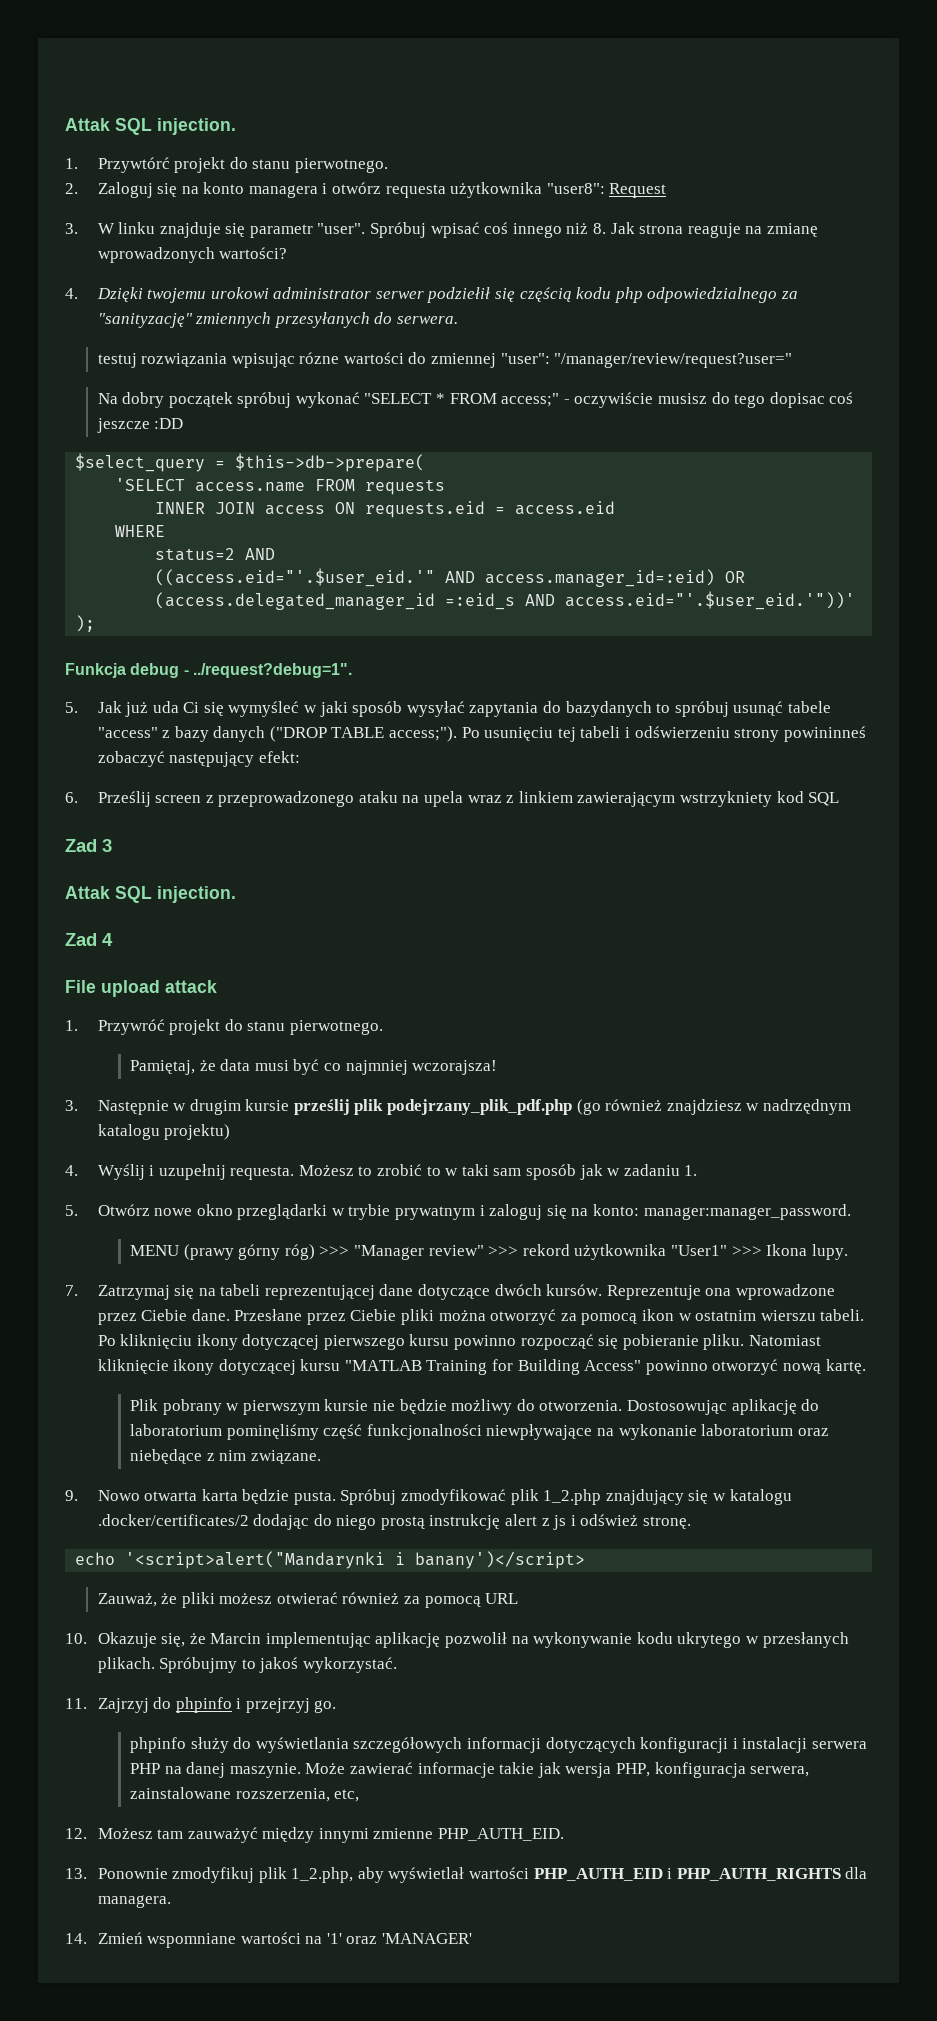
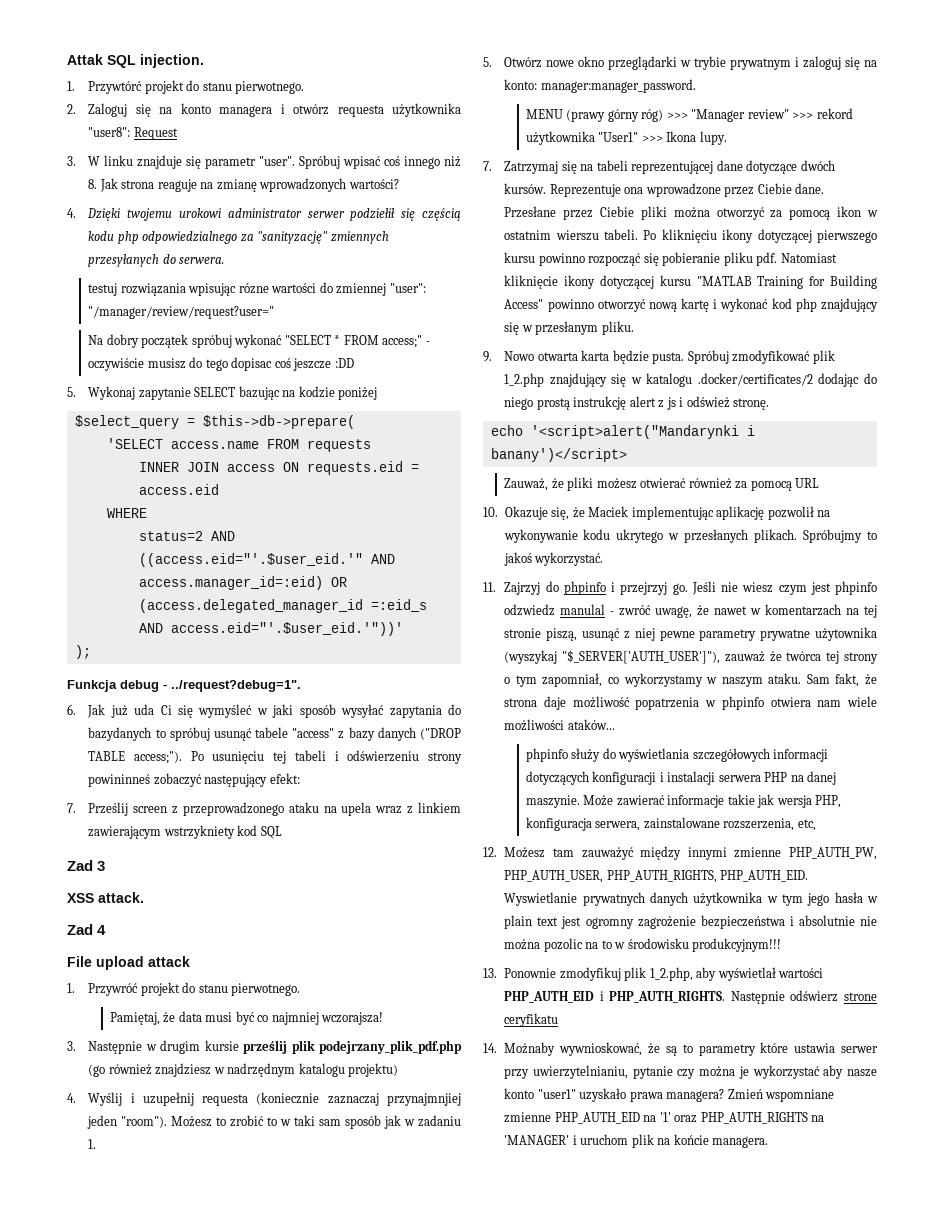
(184, 423) none -> [67,386,378,400] // 5. Wykonaj zapytanie SELECT bazując na kodzie poniżej
[65,702,78,713] 5. -> [67,704,76,715] 6.
[65,792,78,803] 6. -> [67,803,76,813] 7.
[65,886,236,903] Attak SQL injection. -> [67,892,144,903] XSS attack.
[230,1166,295,1180] requesta. -> [202,1092,461,1106] [87,1115,168,1129] requesta (koniecznie zaznaczaj przynajmnjiej jeden "room").
[703,1334,745,1350] pliku. -> [723,252,778,266] pliku pdf.
[825,1359,866,1374] [130,1399,820,1415] [130,1424,829,1440] [130,1449,321,1464] kartę. // Plik pobrany w pierwszym kursie nie będzie możliwy do otworzenia. Dostosowując aplikację do laboratorium pominęliśmy część funkcjonalności niewpływające na wykonanie laboratorium oraz niebędące z nim związane. -> [681,298,878,312] [504,321,634,335] kartę i wykonać kod php znajdujący się w przesłanym pliku.
[210,1633,262,1644] Marcin -> [588,506,629,517] Maciek
(337, 1706) none -> [691,581,877,595] [504,604,877,618] [504,627,877,641] [504,650,879,664] [504,673,877,687] [504,696,877,710] [504,719,615,731] Jeśli nie wiesz czym jest phpinfo odzwiedz manulal - zwróć uwagę, że nawet w komentarzach na tej stronie piszą, usunąć z niej pewne parametry prywatne użytownika (wyszykaj "$_SERVER['AUTH_USER']"), zauważ że twórca tej strony o tym zapomniał, co wykorzystamy w naszym ataku. Sam fakt, że strona daje możliwość popatrzenia w phpinfo otwiera nam wiele możliwości ataków...
[438,1828,565,1841] PHP_AUTH_EID. -> [789,847,877,860] [504,870,809,883] [504,892,878,906] [504,915,877,929] [504,938,782,952] PHP_AUTH_PW, PHP_AUTH_USER, PHP_AUTH_RIGHTS, PHP_AUTH_EID. Wyswietlanie prywatnych danych użytkownika w tym jego hasła w plain text jest ogromny zagrożenie bezpieczeństwa i absolutnie nie można pozolic na to w środowisku produkcyjnym!!!
[676,1867,868,1881] [97,1895,171,1908] [65,1932,473,1948] PHP_AUTH_RIGHTS dla managera. // 14. Zmień wspomniane wartości na '1' oraz 'MANAGER' -> [609,990,877,1004] [504,1013,559,1027] [483,1042,878,1056] [504,1065,877,1079] [504,1088,835,1102] [504,1112,825,1124] [504,1134,769,1148] PHP_AUTH_RIGHTS. Następnie odświerz strone ceryfikatu // 14. Możnaby wywnioskować, że są to parametry które ustawia serwer przy uwierzytelnianiu, pytanie czy można je wykorzystać aby nasze konto "user1" uzyskało prawa managera? Zmień wspomniane zmienne PHP_AUTH_EID na '1' oraz PHP_AUTH_RIGHTS na 'MANAGER' i uruchom plik na końcie managera.

